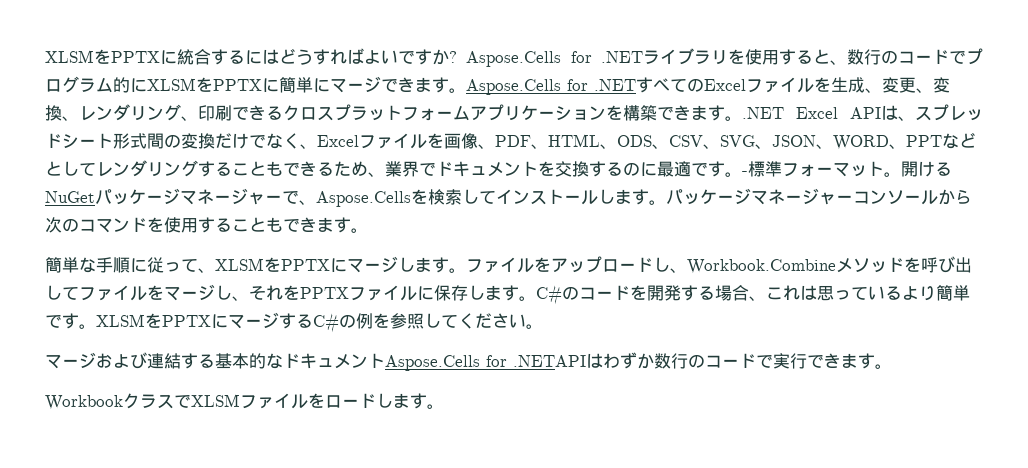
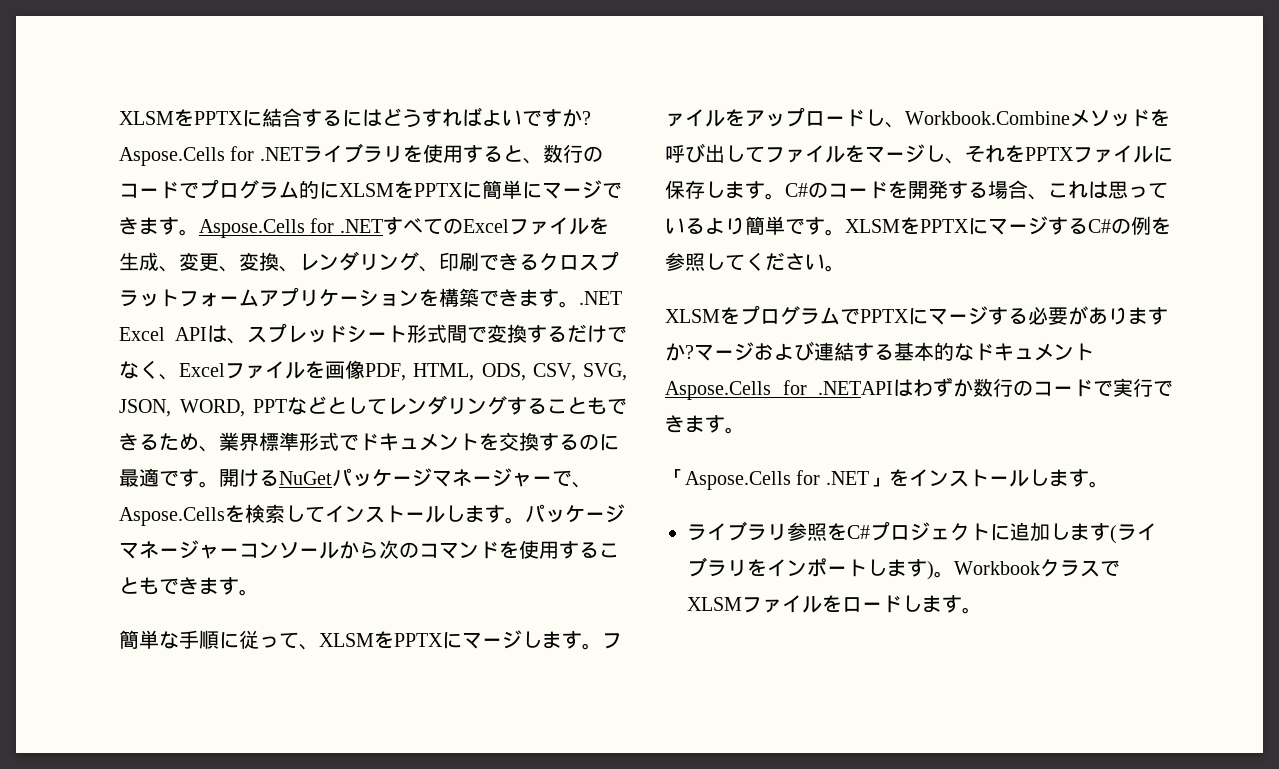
[45,49,194,65] XLSMをPPTXに統 -> [119,108,282,127] XLSMをPPTXに結
[164,133,215,149] の変換 -> [467,324,567,343] で変換する
[478,134,906,150] 、PDF、HTML、ODS、CSV、SVG、JSON、WORD、 -> [365,363,627,381] [119,399,245,417] PDF, HTML, ODS, CSV, SVG, JSON, WORD,
(419, 169) none -> [259,432,339,451] 標準形式
[742,161,901,177] -標準フォーマット。 -> (219, 484) none
(543, 326) none -> [665,305,1168,325] [665,343,694,361] XLSMをプログラムでPPTXにマージする必要がありますか?
(892, 366) none -> [665,469,1109,490] [687,521,1157,544] [687,557,954,580] 「Aspose.Cells for .NET」をインストールします。 // ライブラリ参照をC#プロジェクトに追加します(ライブラリをインポートします)。

